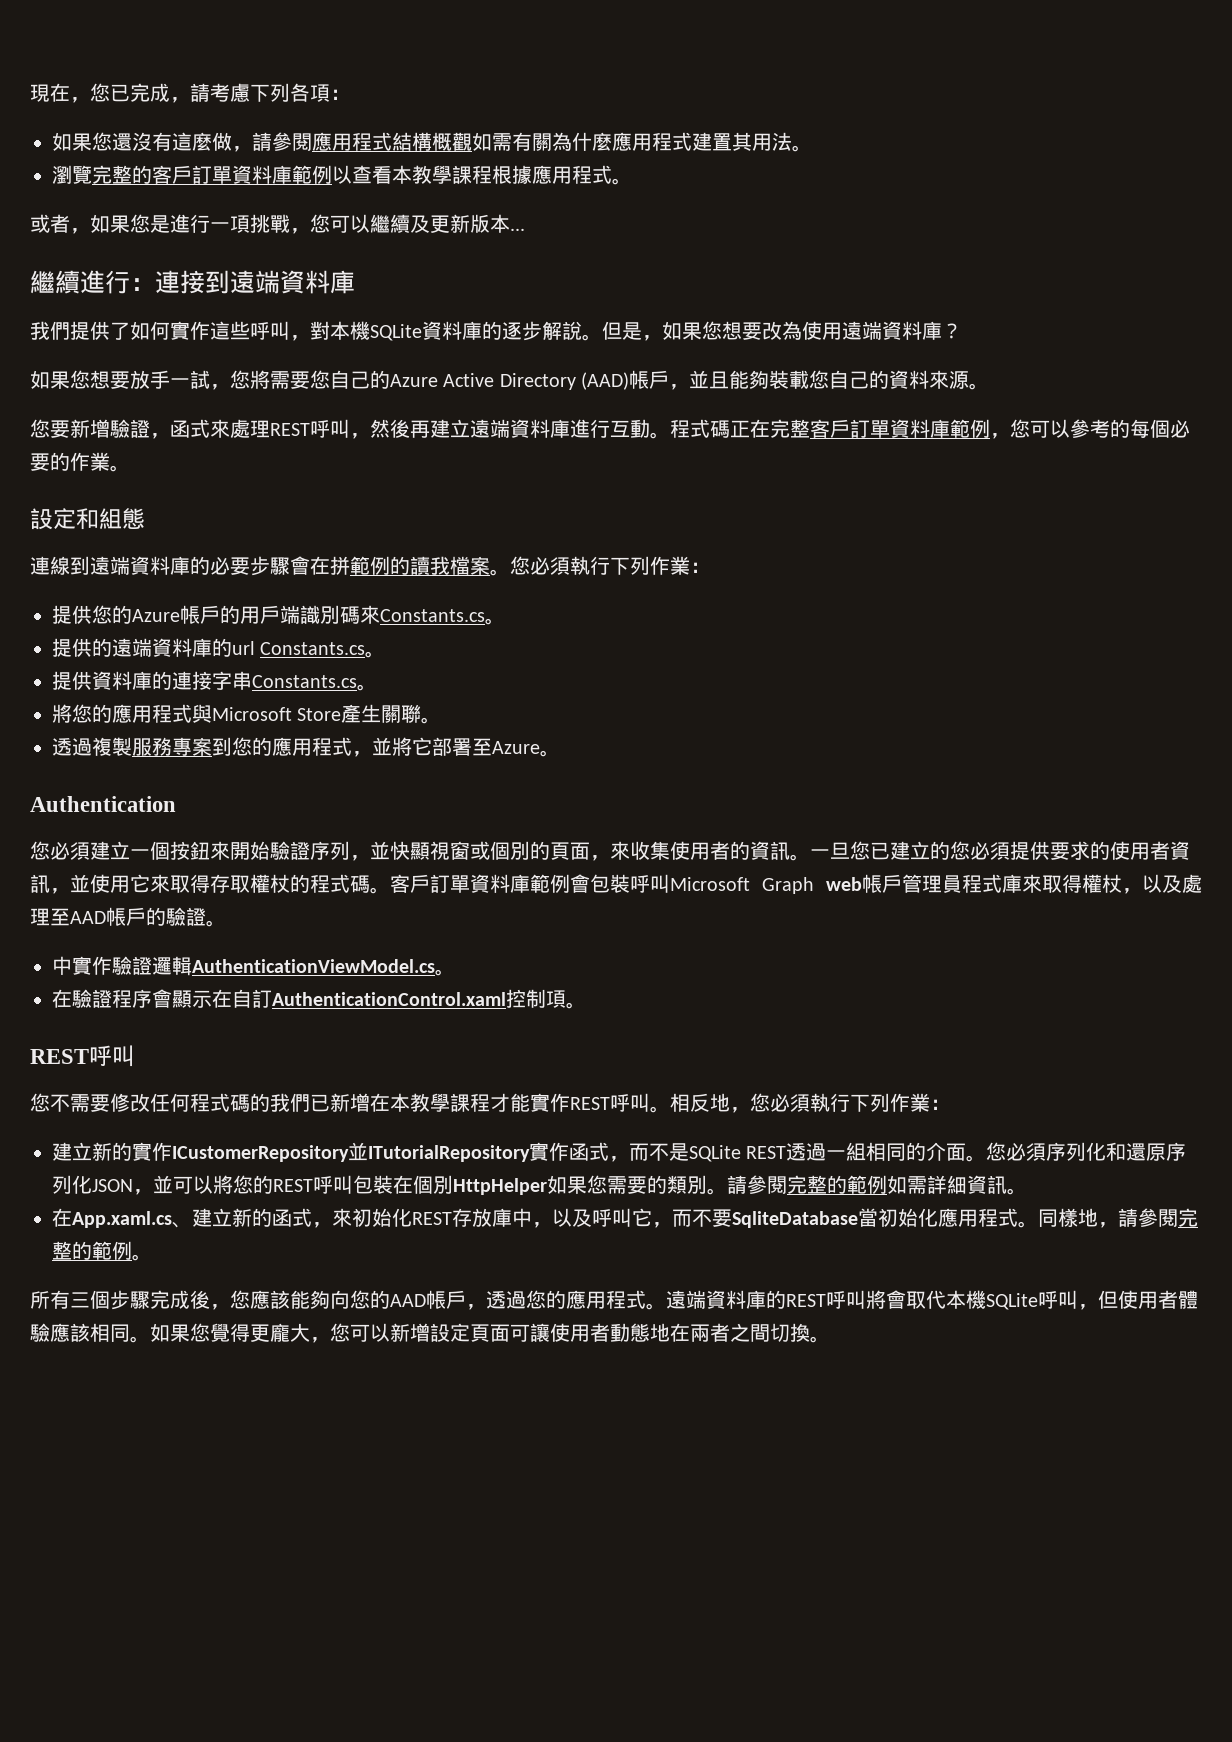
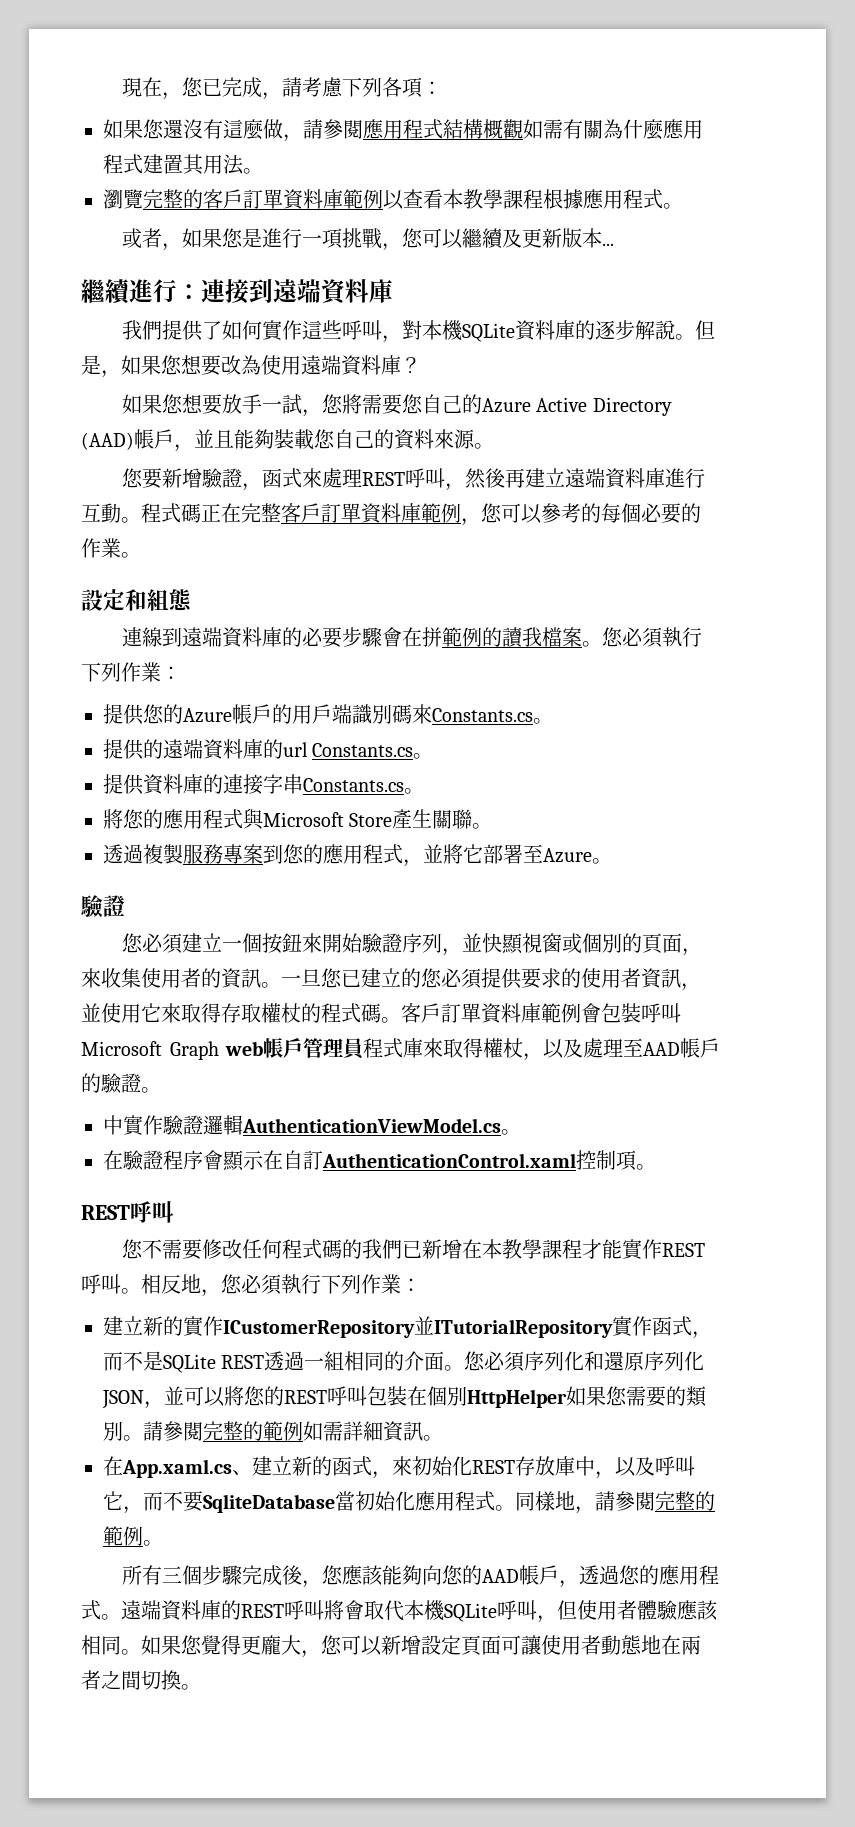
[30,796,176,812] Authentication -> [80,895,125,918] 驗證

